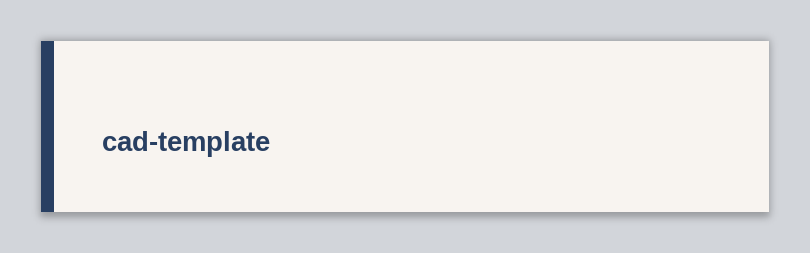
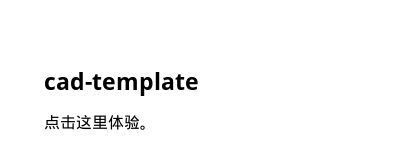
(270, 144) none -> [44,115,156,130] // 点击这里体验。

